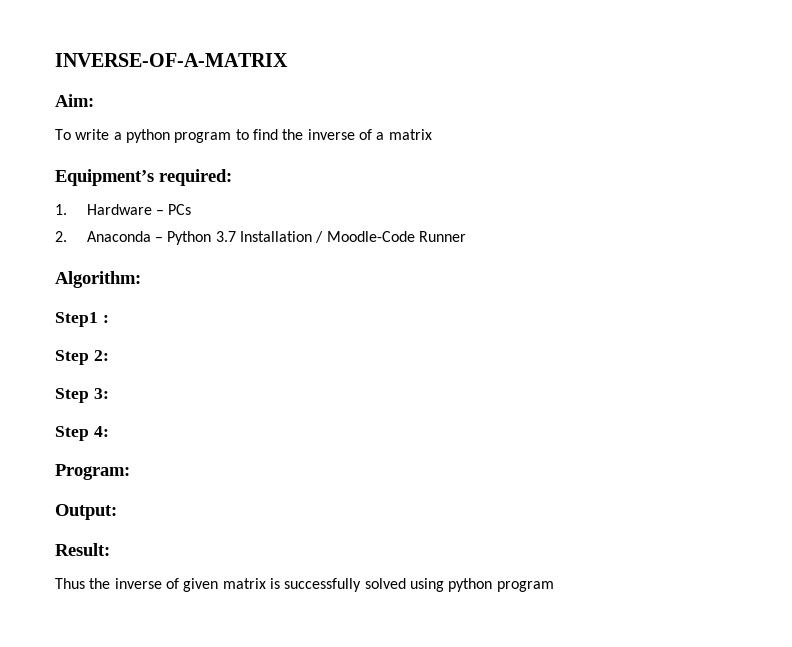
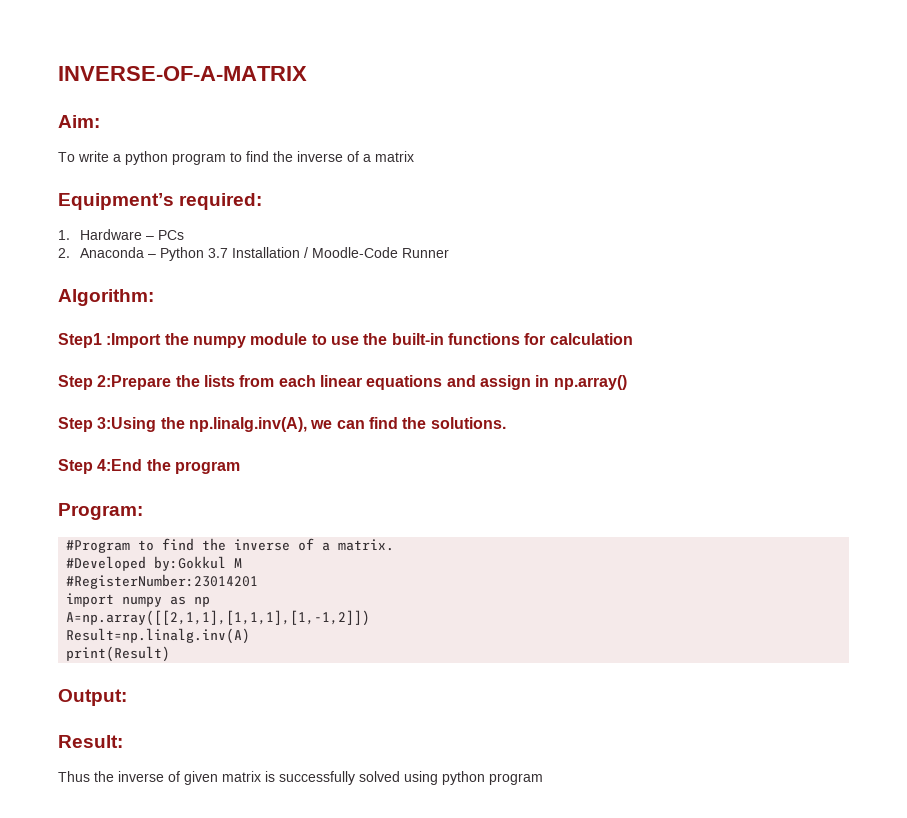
[102,315,109,323] [55,350,109,365] [55,388,109,403] [55,426,109,441] [55,464,130,480] : // Step 2: // Step 3: // Step 4: // Program: -> [106,333,633,348] [58,375,627,390] [58,417,506,432] [58,459,240,474] [58,503,143,520] [66,538,395,553] [66,556,243,571] [66,574,259,589] [66,593,211,607] [66,610,371,626] [66,628,251,644] [66,646,171,662] :Import the numpy module to use the built-in functions for calculation // Step 2:Prepare the lists from each linear equations and assign in np.array() // Step 3:Using the np.linalg.inv(A), we can find the solutions. // Step 4:End the program // Program: // #Program to find the inverse of a matrix. // #Developed by:Gokkul M // #RegisterNumber:23014201 // import numpy as np // A=np.array([[2,1,1],[1,1,1],[1,-1,2]]) // Result=np.linalg.inv(A) // print(Result)

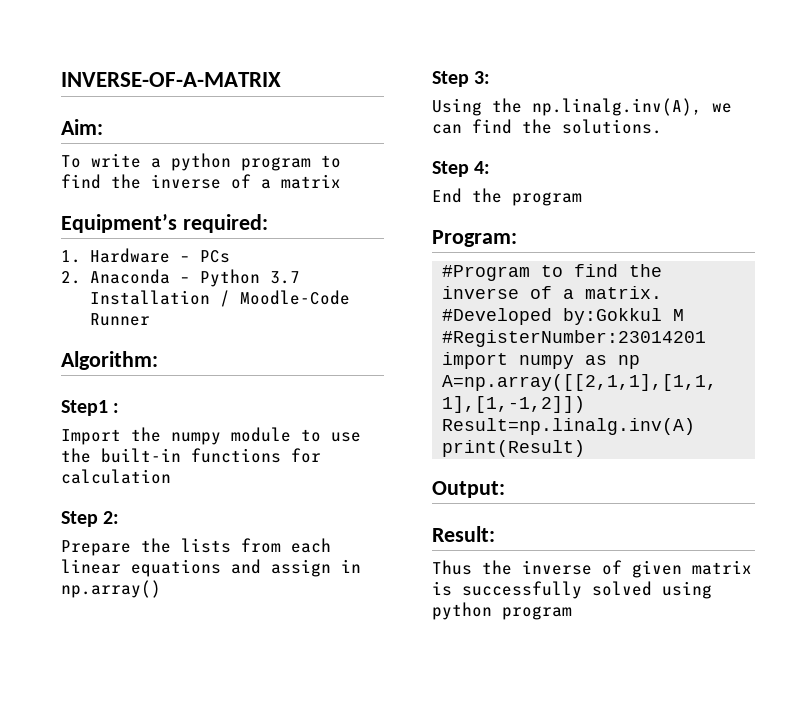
[106,333,162,348] :Import -> [113,403,120,413] [61,429,121,445] : // Import
[97,375,172,390] 2:Prepare -> [103,511,120,524] [61,540,131,556] 2: // Prepare
[97,417,157,432] 3:Using -> [474,71,491,84] [432,98,482,116] 3: // Using
[97,459,143,471] 4:End -> [474,161,491,174] [432,188,462,203] 4: // End

